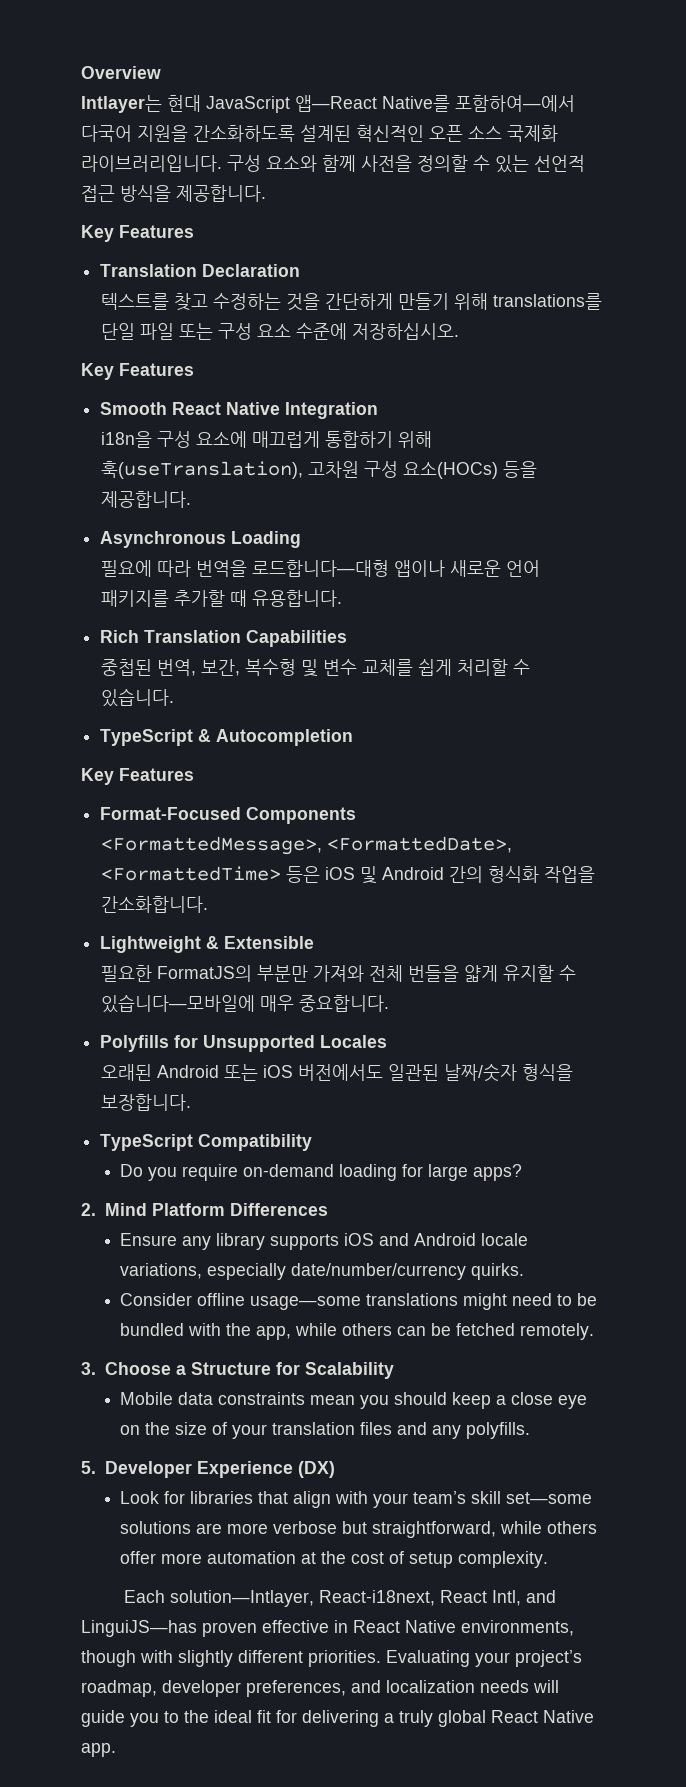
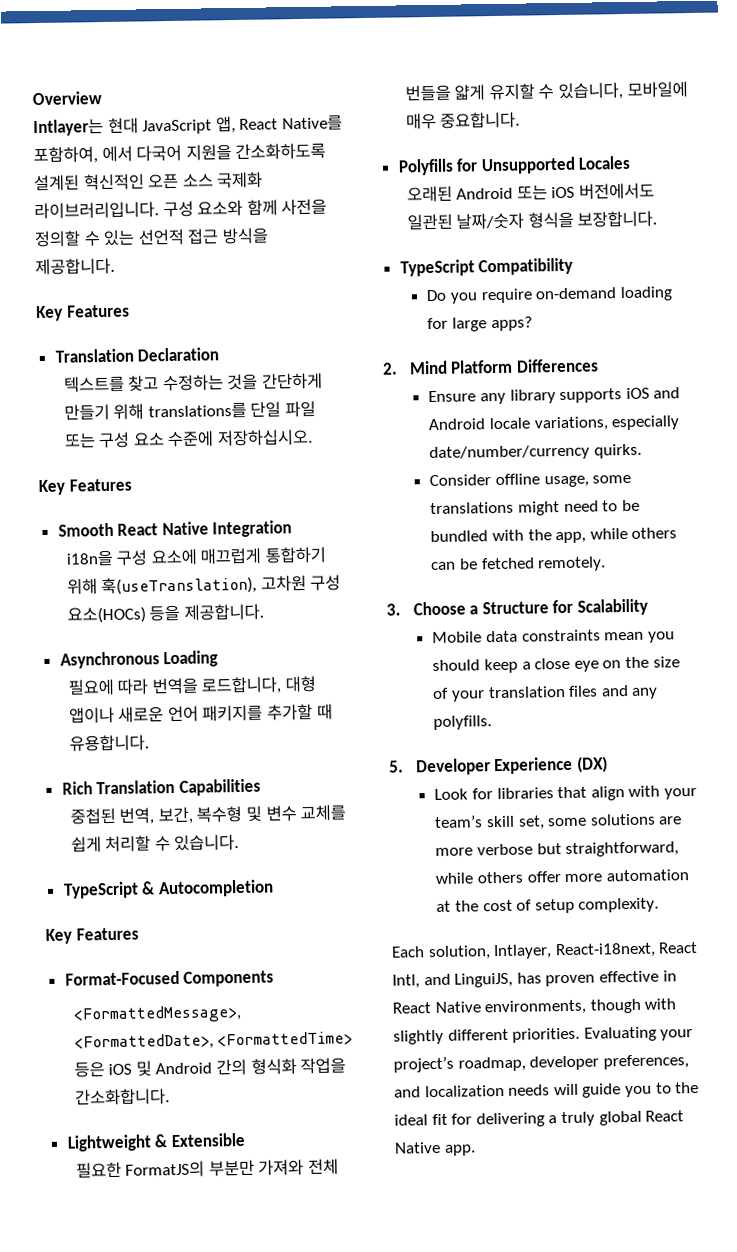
[295,95,575,112] 앱—React Native를 포함하여—에서 -> [215,115,343,134] [33,145,133,165] 앱, React Native를 포함하여, 에서
[252,560,390,577] 로드합니다—대형 -> [201,675,318,695] 로드합니다, 대형
[101,994,256,1013] 있습니다—모바일에 -> [558,81,688,101] 있습니다, 모바일에
[250,1296,362,1310] usage—some -> [543,474,632,488] usage, some
[506,1492,593,1504] set—some -> [517,815,588,830] set, some
[169,1590,314,1607] solution—Intlayer, -> [427,944,553,961] solution, Intlayer,
[81,1620,197,1637] LinguiJS—has -> [454,972,542,988] LinguiJS, has

